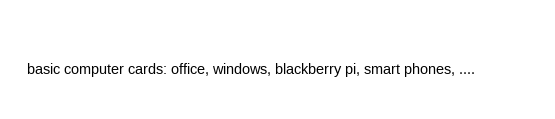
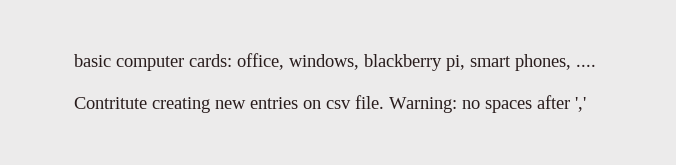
(475, 73) none -> [74,95,586,113] // Contritute creating new entries on csv file. Warning: no spaces after ','

